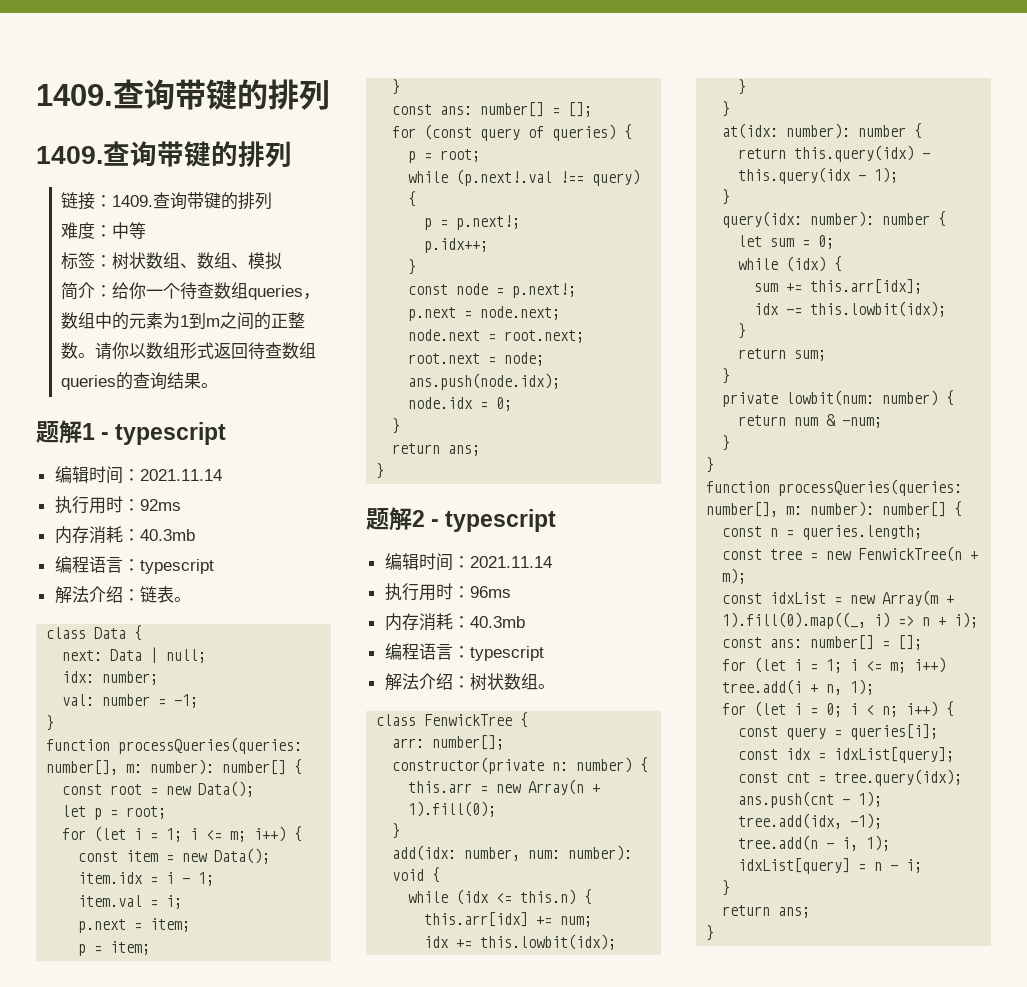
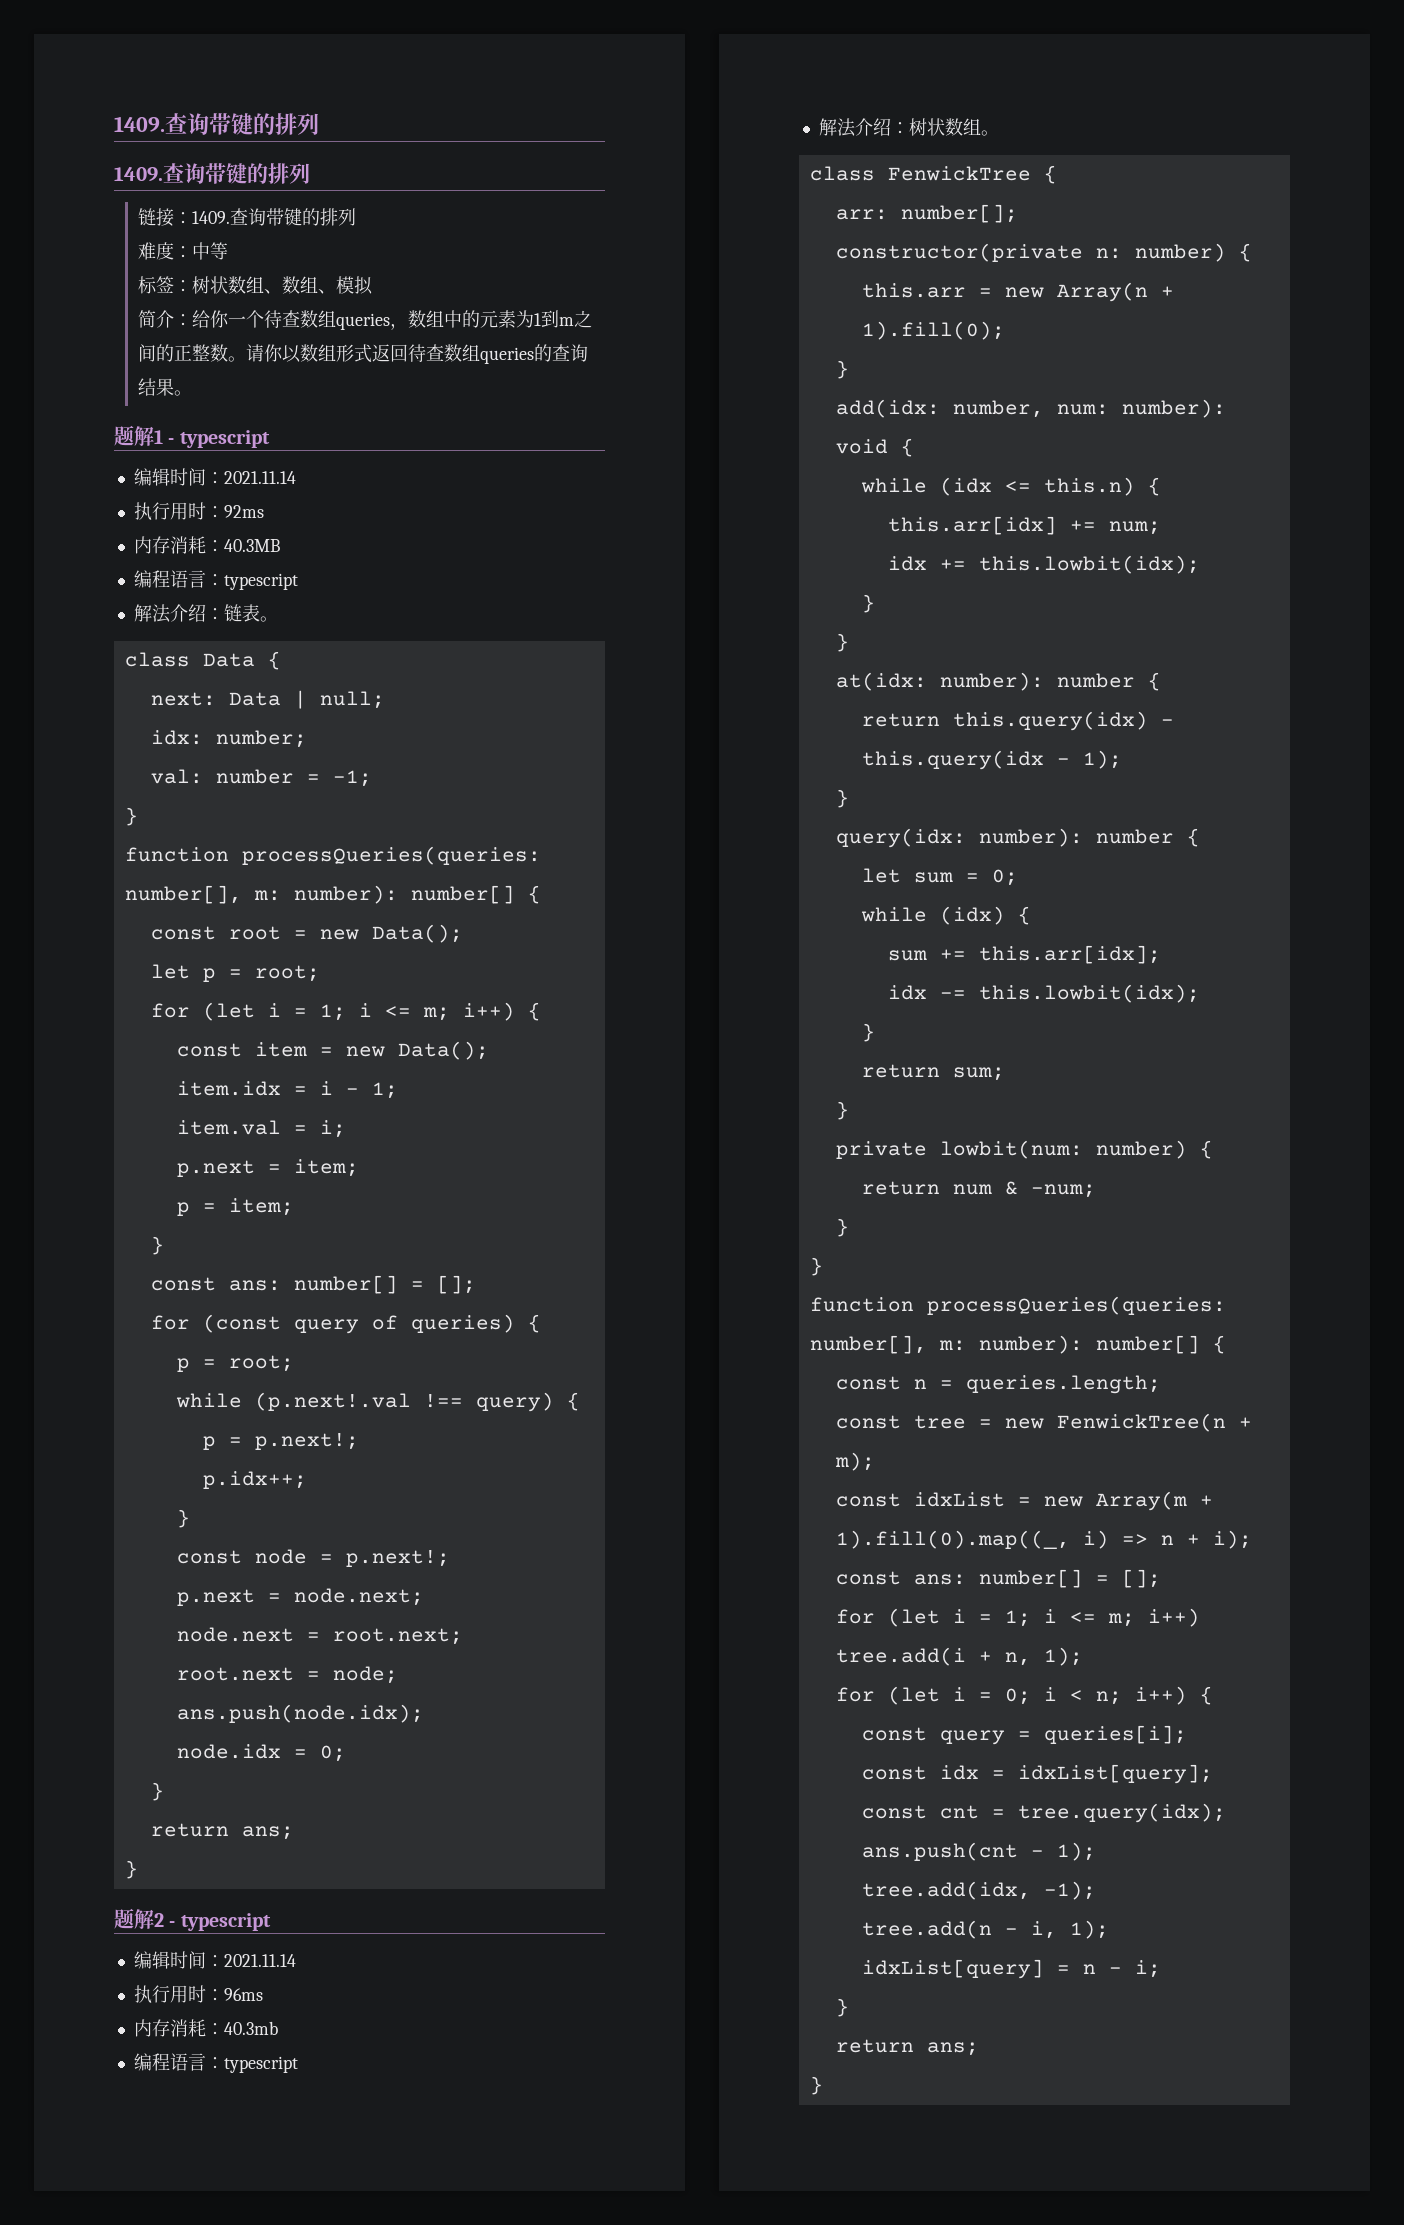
[139,529,195,541] 40.3mb -> [223,539,280,552] 40.3MB

